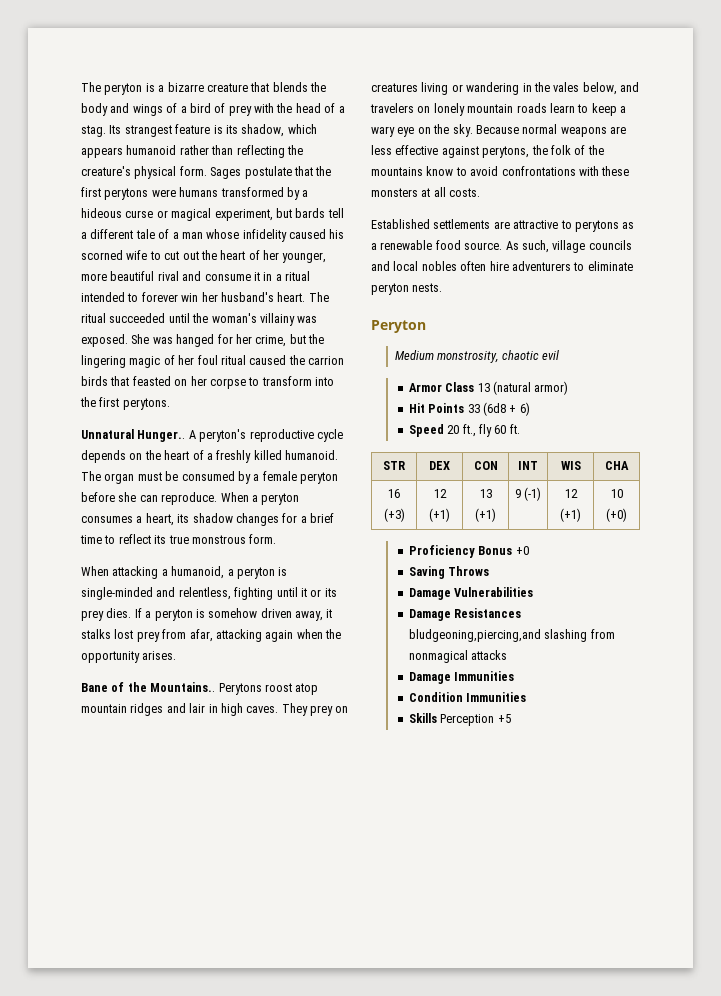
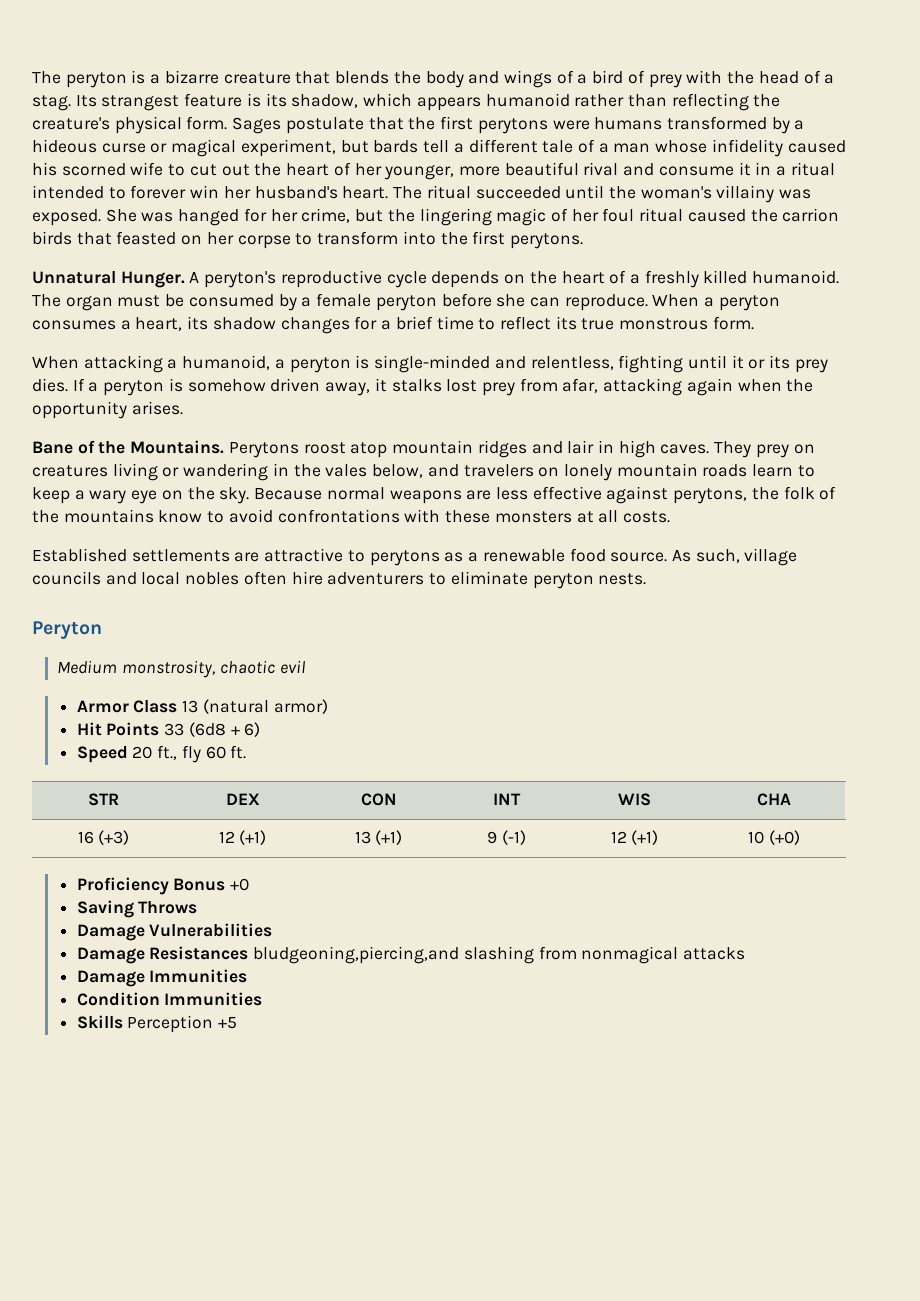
[137,430,186,442] Hunger.. -> [120,271,185,288] Hunger.
[150,682,216,692] Mountains.. -> [130,440,225,454] Mountains.

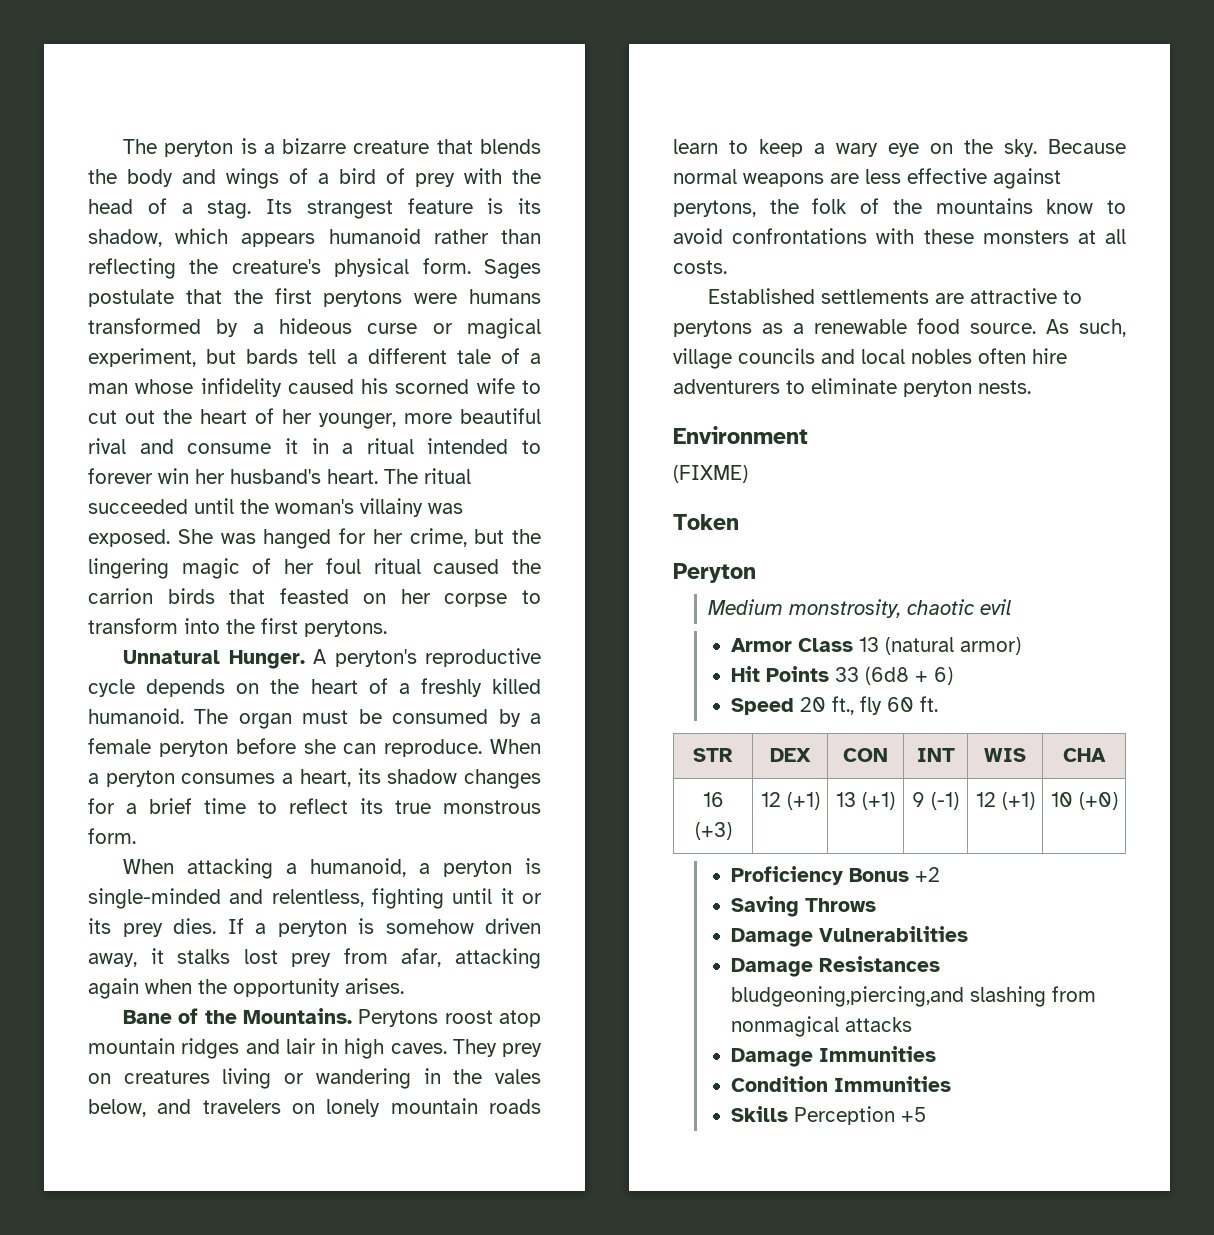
(647, 579) none -> [673,426,808,444] [673,465,748,483] [673,514,739,530] // Environment // (FIXME) // Token
[230,878,250,891] +0 -> [914,867,940,882] +2

